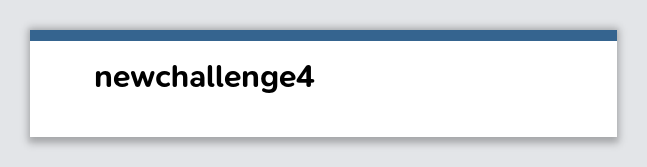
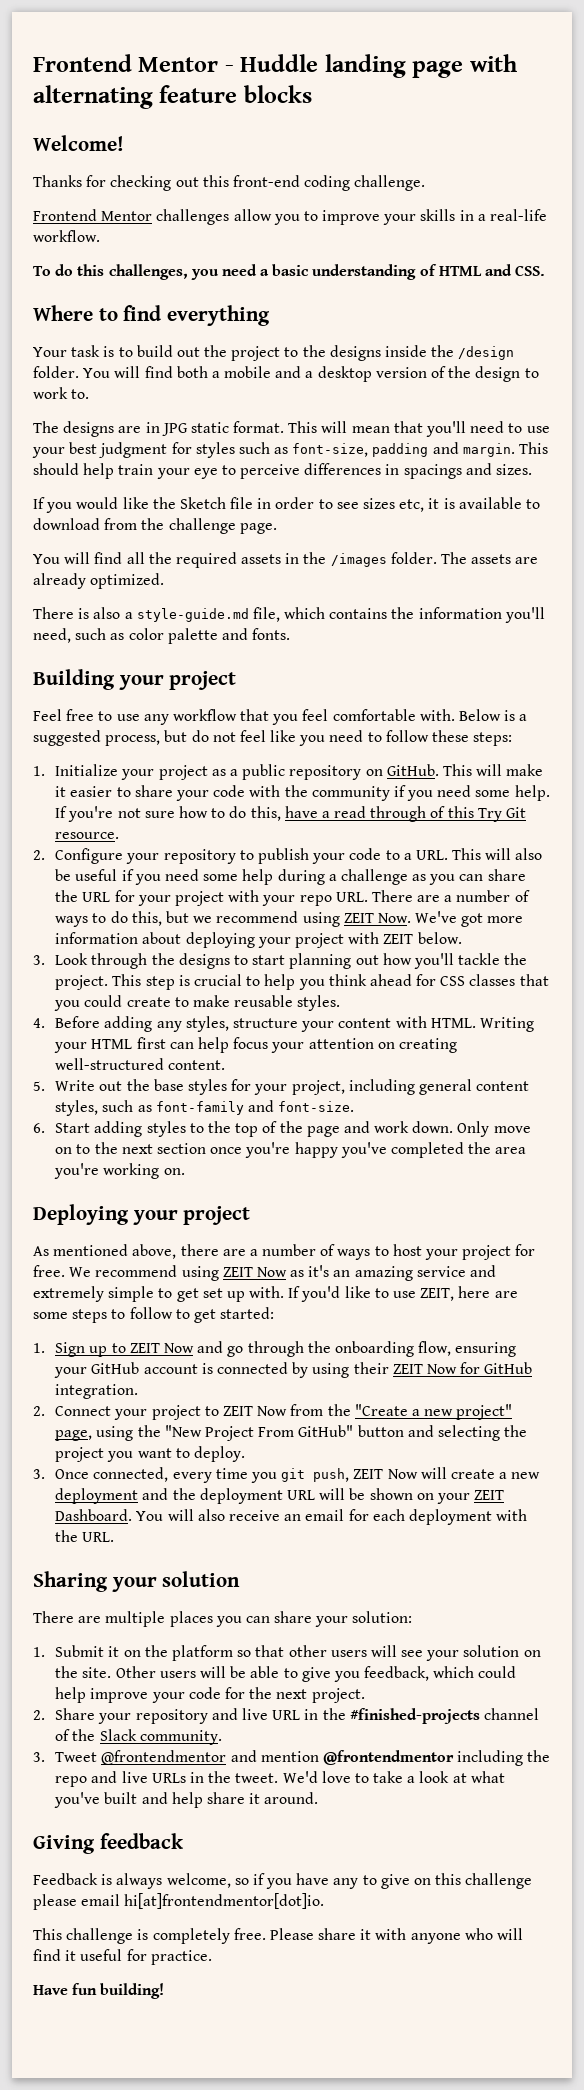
[94,65,315,93] newchallenge4 -> [33,54,517,78] [33,85,312,109] [33,135,124,151] [33,175,426,191] [33,209,548,225] [33,230,100,242] [33,264,546,280] [33,305,271,326] [33,345,515,361] [33,366,539,382] [33,387,90,399] [33,421,550,437] [32,442,549,458] [33,463,533,479] [33,497,540,513] [33,518,277,534] [33,552,539,568] [33,573,165,589] [33,607,545,623] [33,628,291,644] [33,669,237,690] [33,709,528,725] [33,730,513,746] [33,764,544,780] [55,785,550,801] [55,806,526,822] [55,832,120,839] [33,848,543,864] [55,869,526,885] [55,890,530,906] [55,911,524,927] [55,932,462,948] [33,953,528,969] [55,974,549,990] [54,995,341,1011] [33,1016,534,1032] [54,1037,457,1053] [55,1058,226,1070] [33,1079,530,1095] [55,1100,355,1116] [33,1121,531,1137] [55,1142,527,1158] [54,1163,185,1179] [33,1204,251,1225] [33,1244,536,1260] [33,1265,497,1281] [33,1286,518,1302] [33,1307,275,1323] [33,1341,517,1357] [54,1362,533,1378] [55,1384,139,1399] [33,1404,513,1420] [55,1425,528,1441] [55,1446,245,1462] [33,1467,541,1483] [55,1488,505,1504] [55,1509,528,1525] [55,1530,115,1542] [33,1571,241,1592] [33,1611,413,1627] [33,1645,541,1661] [55,1666,517,1682] [55,1687,365,1703] [33,1708,539,1724] [55,1729,222,1745] [33,1750,551,1766] [55,1771,505,1787] [54,1792,319,1808] [33,1833,184,1854] [33,1873,533,1889] [33,1893,325,1910] [33,1928,524,1944] [33,1949,212,1965] [33,1983,165,1999] Frontend Mentor - Huddle landing page with alternating feature blocks // Welcome! // Thanks for checking out this front-end coding challenge. // Frontend Mentor challenges allow you to improve your skills in a real-life workflow. // To do this challenges, you need a basic understanding of HTML and CSS. // Where to find everything // Your task is to build out the project to the designs inside the /design folder. You will find both a mobile and a desktop version of the design to work to. // The designs are in JPG static format. This will mean that you'll need to use your best judgment for styles such as font-size, padding and margin. This should help train your eye to perceive differences in spacings and sizes. // If you would like the Sketch file in order to see sizes etc, it is available to download from the challenge page. // You will find all the required assets in the /images folder. The assets are already optimized. // There is also a style-guide.md file, which contains the information you'll need, such as color palette and fonts. // Building your project // Feel free to use any workflow that you feel comfortable with. Below is a suggested process, but do not feel like you need to follow these steps: // 1. Initialize your project as a public repository on GitHub. This will make it easier to share your code with the community if you need some help. If you're not sure how to do this, have a read through of this Try Git resource. // 2. Configure your repository to publish your code to a URL. This will also be useful if you need some help during a challenge as you can share the URL for your project with your repo URL. There are a number of ways to do this, but we recommend using ZEIT Now. We've got more information about deploying your project with ZEIT below. // 3. Look through the designs to start planning out how you'll tackle the project. This step is crucial to help you think ahead for CSS classes that you could create to make reusable styles. // 4. Before adding any styles, structure your content with HTML. Writing your HTML first can help focus your attention on creating well-structured content. // 5. Write out the base styles for your project, including general content styles, such as font-family and font-size. // 6. Start adding styles to the top of the page and work down. Only move on to the next section once you're happy you've completed the area you're working on. // Deploying your project // As mentioned above, there are a number of ways to host your project for free. We recommend using ZEIT Now as it's an amazing service and extremely simple to get set up with. If you'd like to use ZEIT, here are some steps to follow to get started: // 1. Sign up to ZEIT Now and go through the onboarding flow, ensuring your GitHub account is connected by using their ZEIT Now for GitHub integration. // 2. Connect your project to ZEIT Now from the "Create a new project" page, using the "New Project From GitHub" button and selecting the project you want to deploy. // 3. Once connected, every time you git push, ZEIT Now will create a new deployment and the deployment URL will be shown on your ZEIT Dashboard. You will also receive an email for each deployment with the URL. // Sharing your solution // There are multiple places you can share your solution: // 1. Submit it on the platform so that other users will see your solution on the site. Other users will be able to give you feedback, which could help improve your code for the next project. // 2. Share your repository and live URL in the #finished-projects channel of the Slack community. // 3. Tweet @frontendmentor and mention @frontendmentor including the repo and live URLs in the tweet. We'd love to take a look at what you've built and help share it around. // Giving feedback // Feedback is always welcome, so if you have any to give on this challenge please email hi[at]frontendmentor[dot]io. // This challenge is completely free. Please share it with anyone who will find it useful for practice. // Have fun building!

